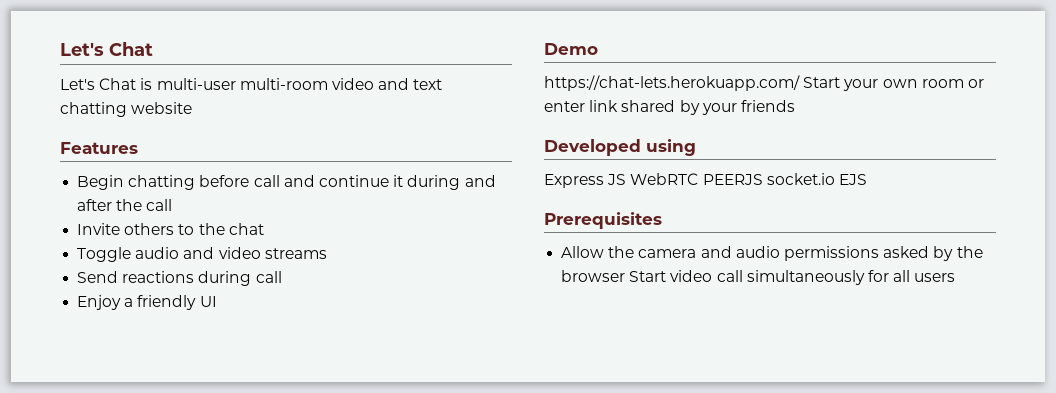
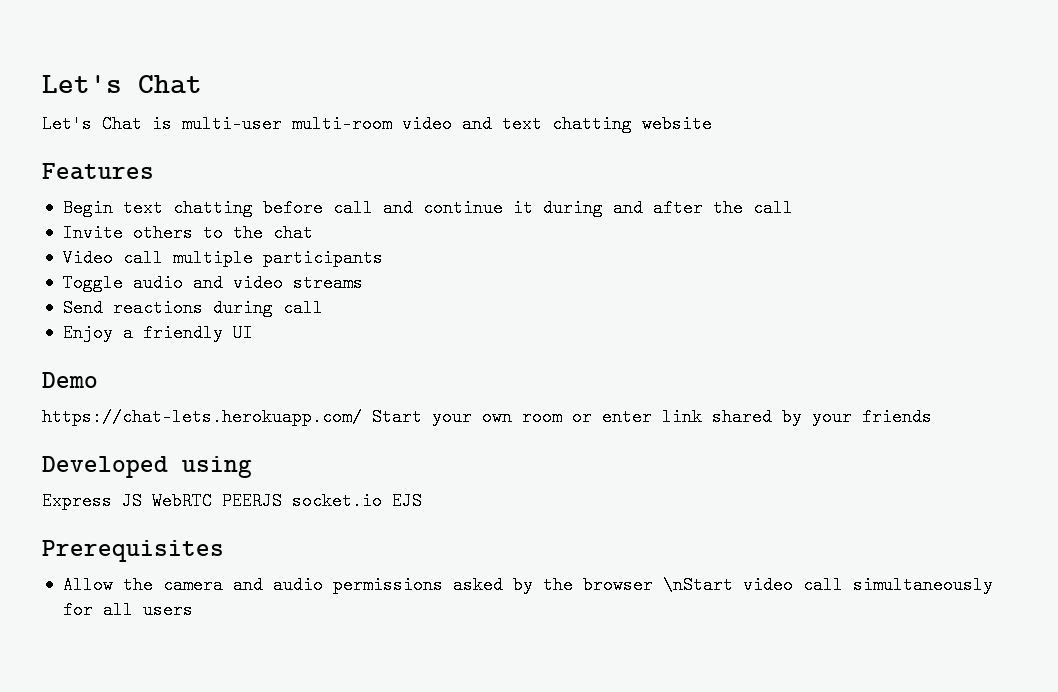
(125, 182) none -> [122,199,163,217] text
(264, 229) none -> [62,249,383,267] // Video call multiple participants
[629,271,667,282] Start -> [662,576,733,594] \nStart

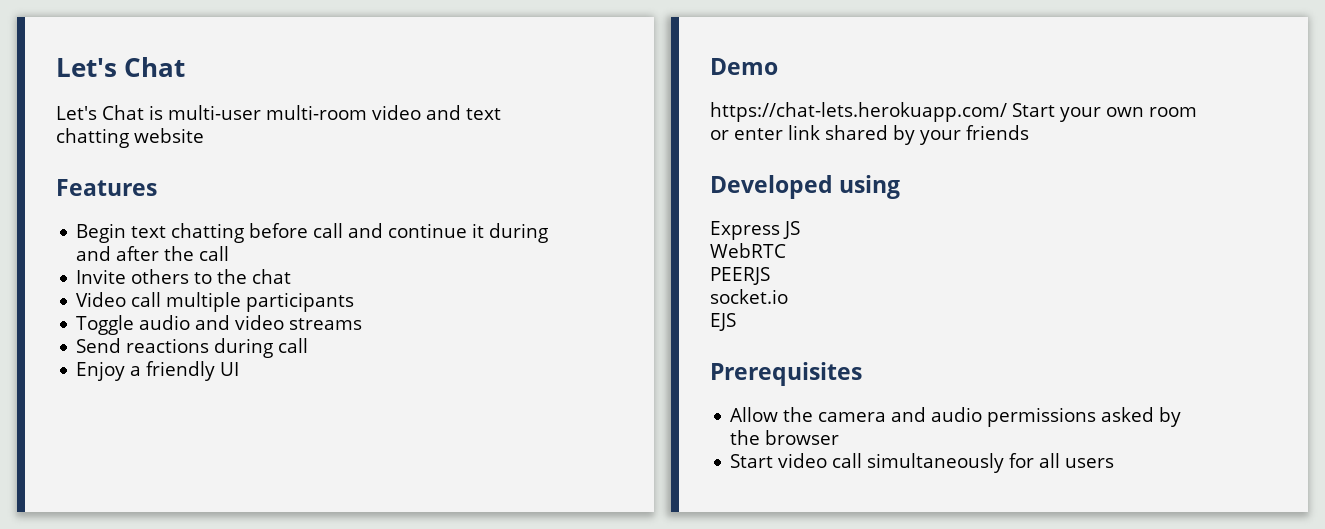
(142, 501) none -> (800, 230) //
(212, 501) none -> (786, 250) //
(282, 501) none -> (770, 276) //
(382, 501) none -> (788, 296) //
[662,576,733,594] \nStart -> [730,454,774,468] // Start

